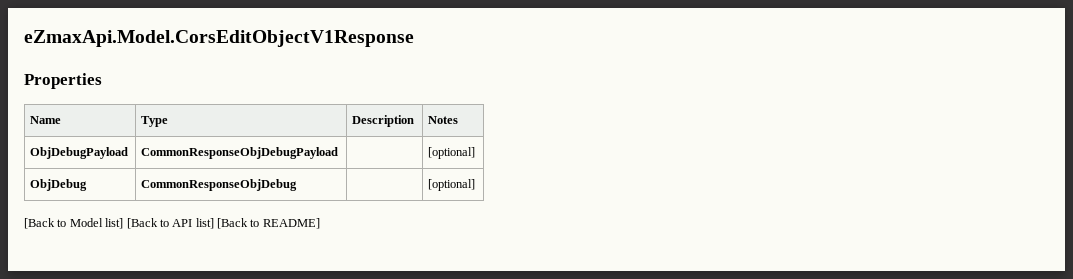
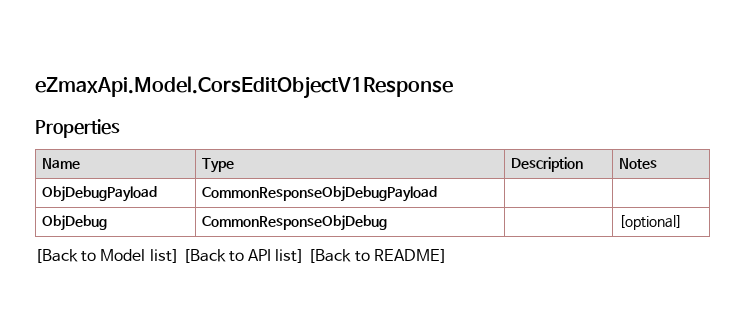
[428,147,476,159] [optional] -> (438, 194) none

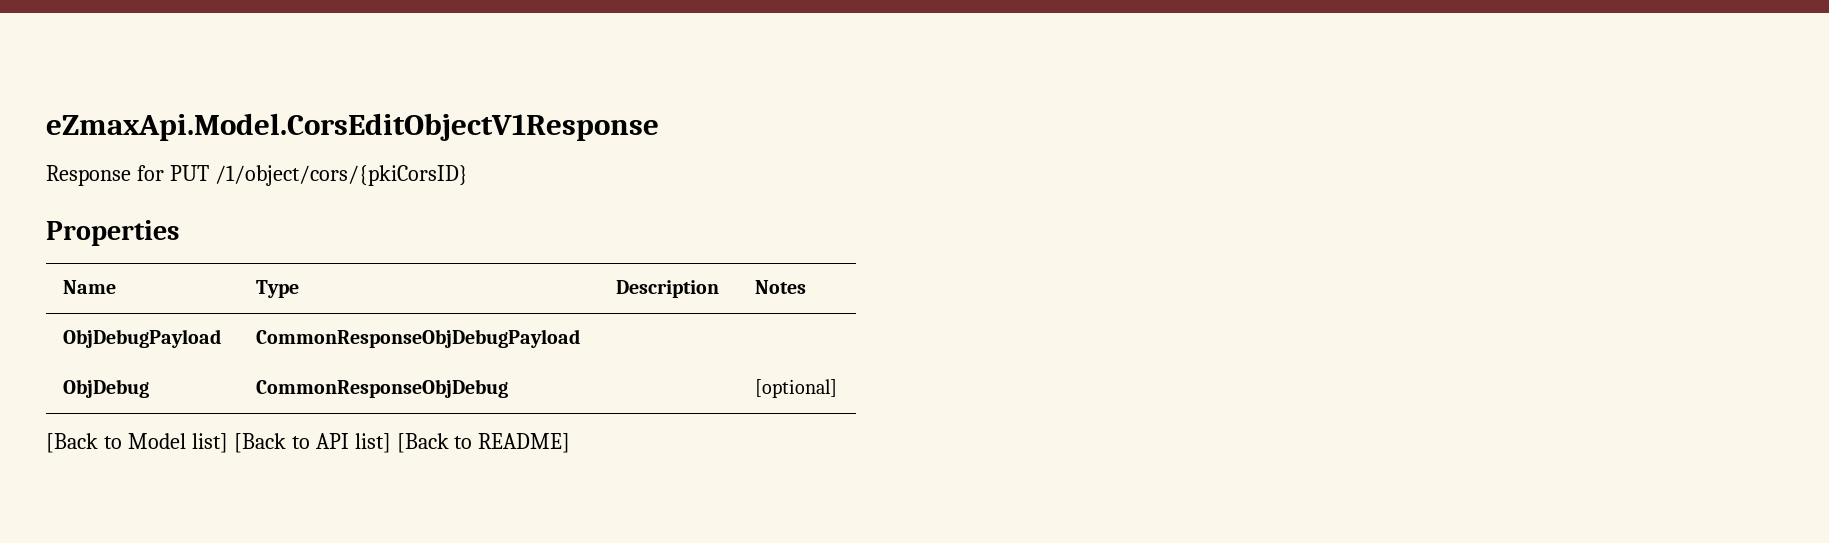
(453, 87) none -> [46,165,468,186] // Response for PUT /1/object/cors/{pkiCorsID}

